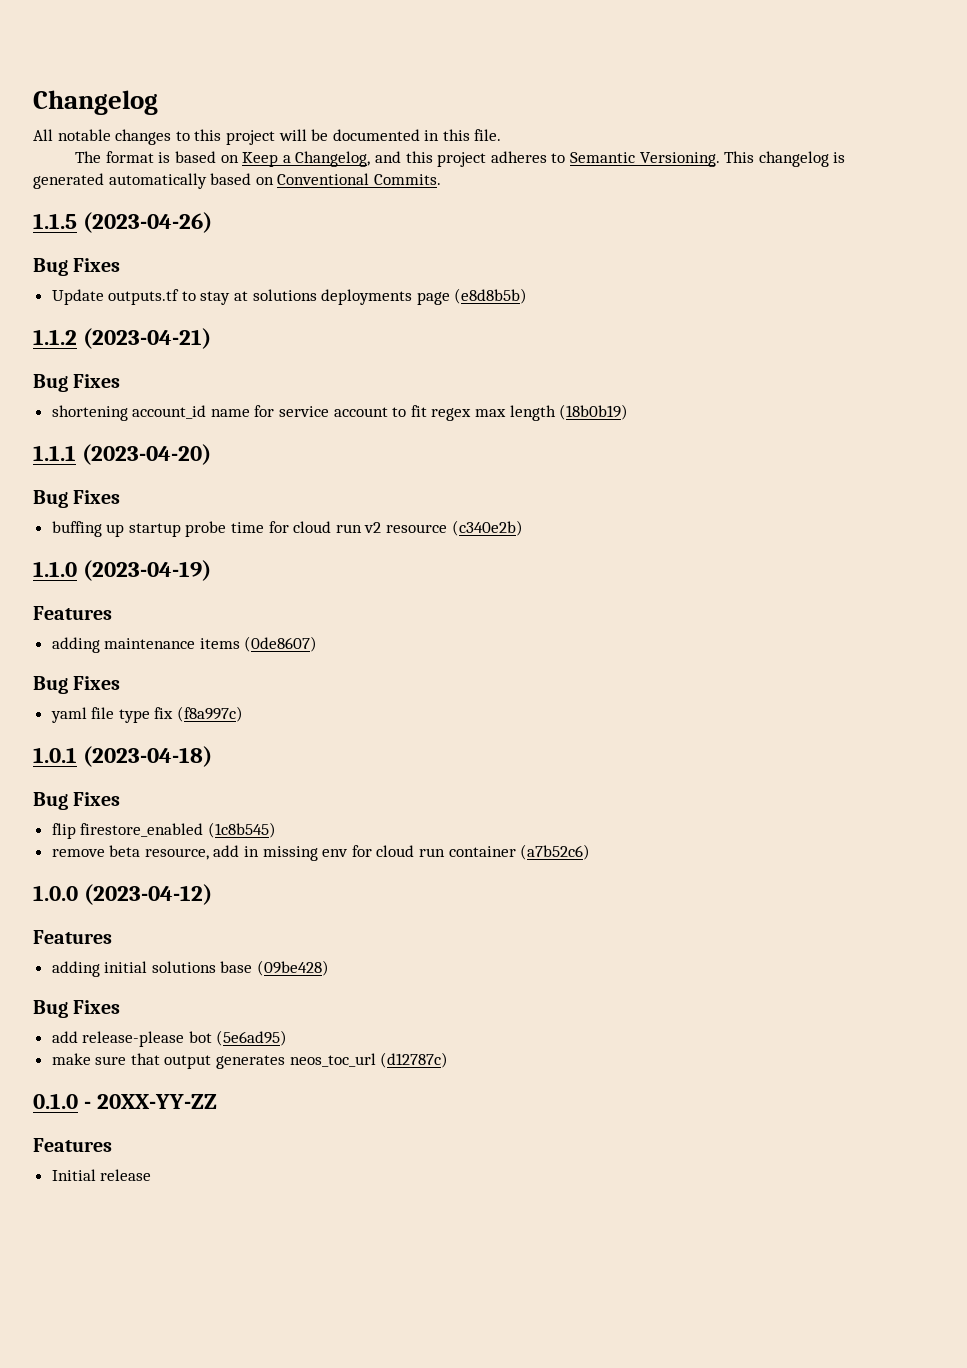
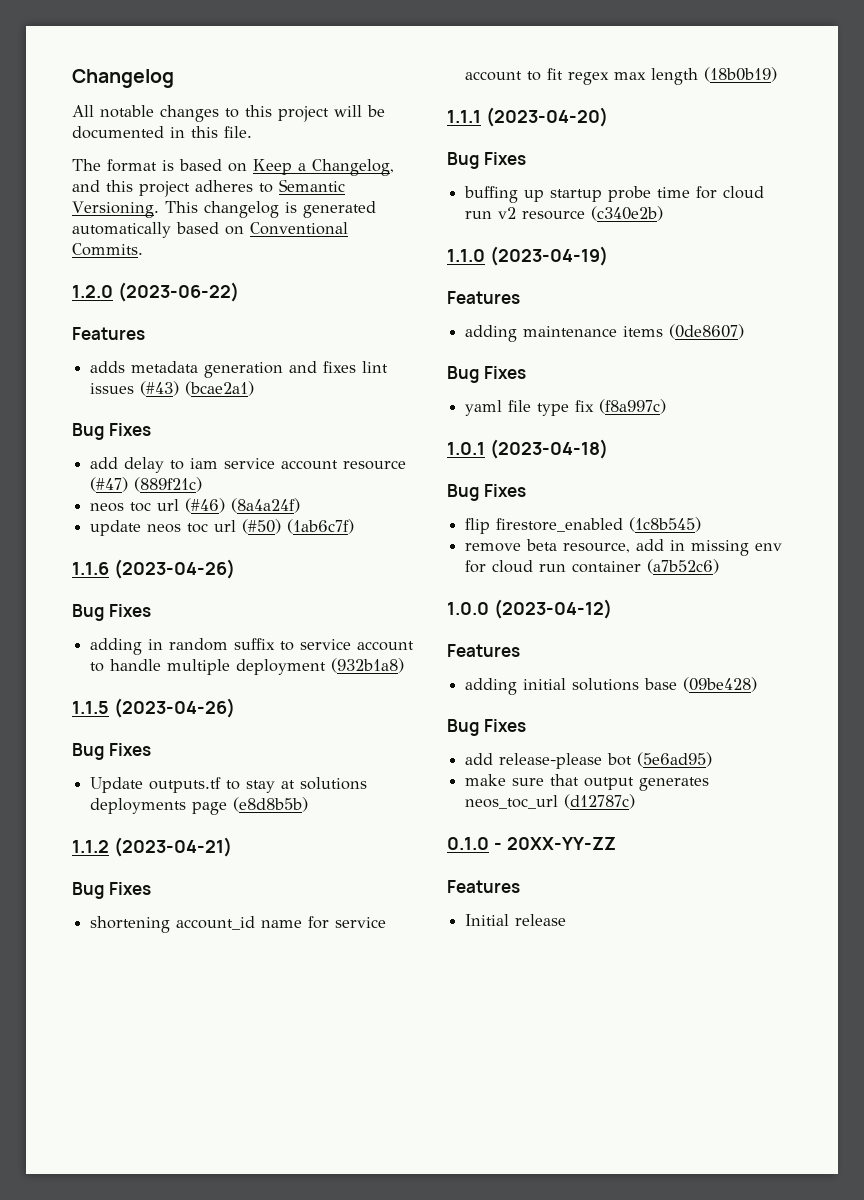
(441, 179) none -> [72,282,239,302] [72,327,145,340] [90,361,389,378] [90,381,255,396] [72,423,151,440] [90,457,407,473] [90,477,203,492] [90,498,301,513] [90,519,355,536] [72,559,235,579] [72,604,151,621] [90,638,415,655] [90,658,405,675] // 1.2.0 (2023-06-22) // Features // adds metadata generation and fixes lint issues (#43) (bcae2a1) // Bug Fixes // add delay to iam service account resource (#47) (889f21c) // neos toc url (#46) (8a4a24f) // update neos toc url (#50) (1ab6c7f) // 1.1.6 (2023-04-26) // Bug Fixes // adding in random suffix to service account to handle multiple deployment (932b1a8)

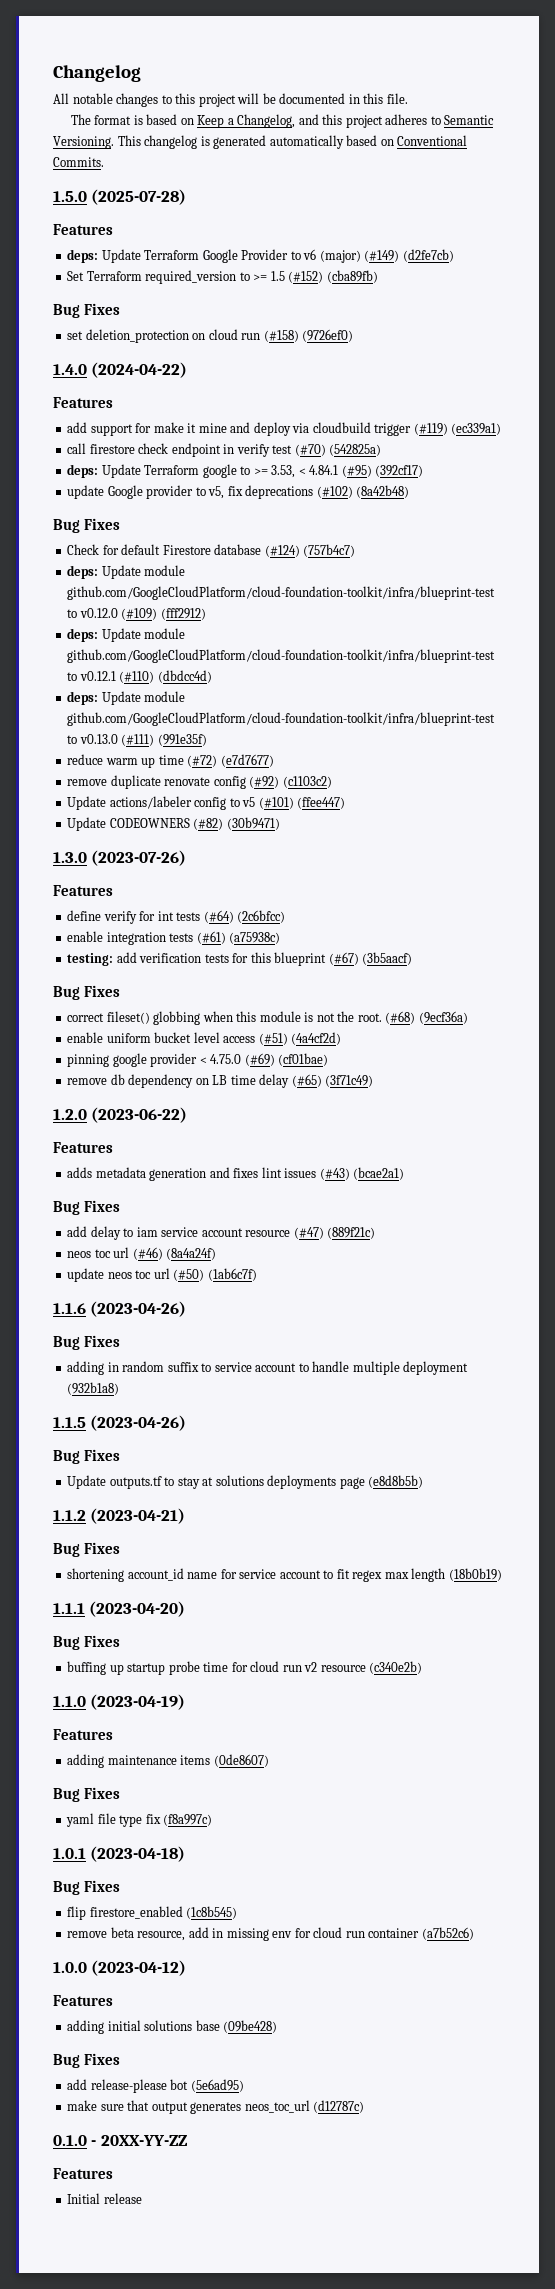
(143, 249) none -> [53,189,187,205] [53,224,113,235] [67,249,454,263] [67,270,378,284] [53,303,120,318] [67,329,354,343] [53,362,188,378] [53,397,113,408] [67,422,502,436] [67,443,382,457] [67,464,424,478] [67,485,410,499] [53,518,120,533] [67,544,356,557] [67,565,186,579] [67,586,496,600] [67,608,206,620] [67,628,186,642] [67,649,496,663] [67,670,212,683] [67,691,186,705] [67,712,496,726] [67,734,207,746] [67,754,274,768] [67,775,332,789] [67,796,346,810] [67,817,280,831] [53,850,187,866] [53,885,113,896] [67,910,286,924] [67,931,281,945] [67,952,413,966] [53,985,120,1000] [67,1011,468,1025] [67,1032,342,1045] [67,1053,329,1067] [67,1074,374,1088] // 1.5.0 (2025-07-28) // Features // deps: Update Terraform Google Provider to v6 (major) (#149) (d2fe7cb) // Set Terraform required_version to >= 1.5 (#152) (cba89fb) // Bug Fixes // set deletion_protection on cloud run (#158) (9726ef0) // 1.4.0 (2024-04-22) // Features // add support for make it mine and deploy via cloudbuild trigger (#119) (ec339a1) // call firestore check endpoint in verify test (#70) (542825a) // deps: Update Terraform google to >= 3.53, < 4.84.1 (#95) (392cf17) // update Google provider to v5, fix deprecations (#102) (8a42b48) // Bug Fixes // Check for default Firestore database (#124) (757b4c7) // deps: Update module github.com/GoogleCloudPlatform/cloud-foundation-toolkit/infra/blueprint-test to v0.12.0 (#109) (fff2912) // deps: Update module github.com/GoogleCloudPlatform/cloud-foundation-toolkit/infra/blueprint-test to v0.12.1 (#110) (dbdcc4d) // deps: Update module github.com/GoogleCloudPlatform/cloud-foundation-toolkit/infra/blueprint-test to v0.13.0 (#111) (991e35f) // reduce warm up time (#72) (e7d7677) // remove duplicate renovate config (#92) (c1103c2) // Update actions/labeler config to v5 (#101) (ffee447) // Update CODEOWNERS (#82) (30b9471) // 1.3.0 (2023-07-26) // Features // define verify for int tests (#64) (2c6bfcc) // enable integration tests (#61) (a75938c) // testing: add verification tests for this blueprint (#67) (3b5aacf) // Bug Fixes // correct fileset() globbing when this module is not the root. (#68) (9ecf36a) // enable uniform bucket level access (#51) (4a4cf2d) // pinning google provider < 4.75.0 (#69) (cf01bae) // remove db dependency on LB time delay (#65) (3f71c49)

